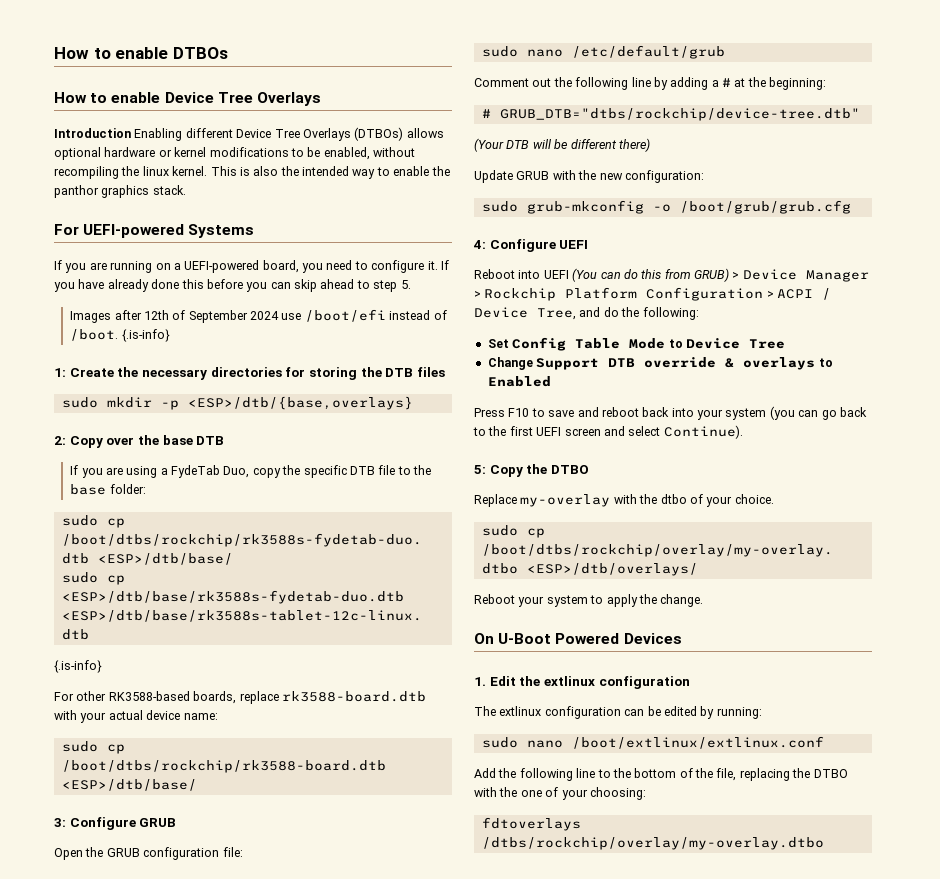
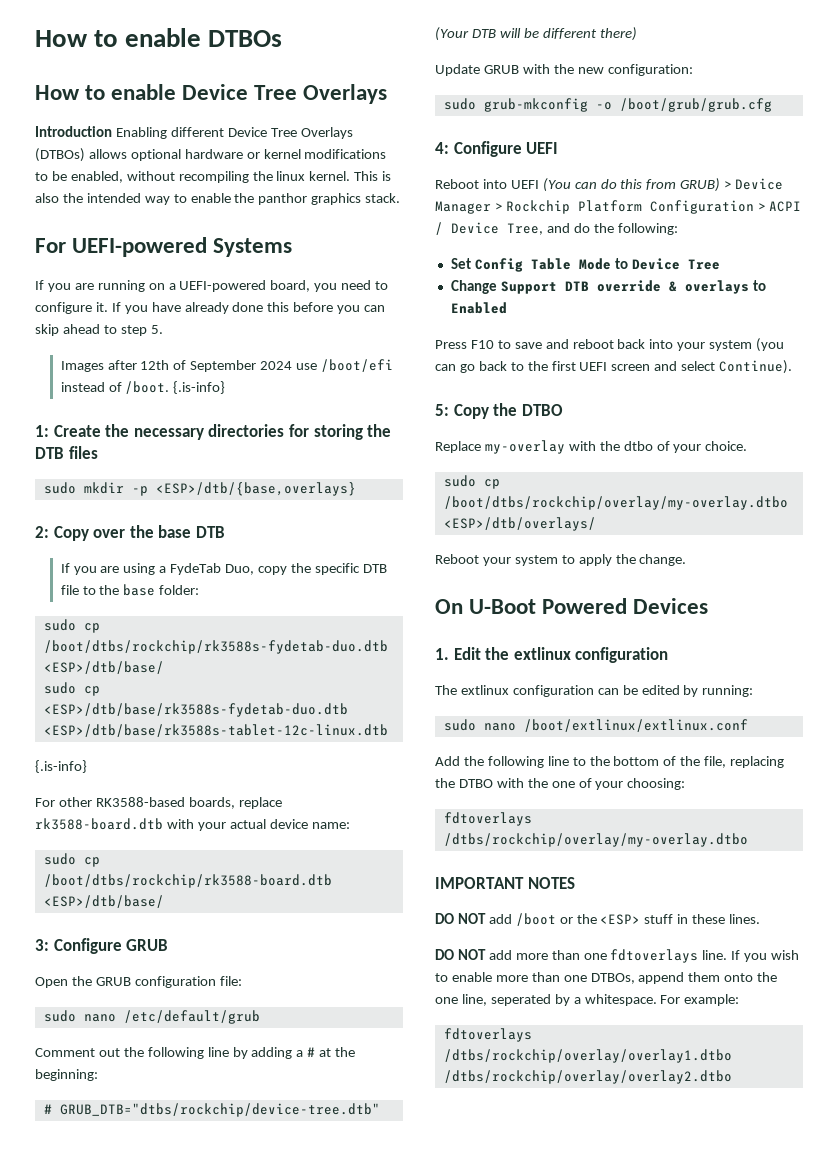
(824, 843) none -> [435,877,575,889] [435,913,761,926] [435,949,800,963] [435,972,778,984] [435,994,740,1006] [443,1028,532,1042] [443,1049,732,1063] [443,1070,732,1084] // IMPORTANT NOTES // DO NOT add /boot or the <ESP> stuff in these lines. // DO NOT add more than one fdtoverlays line. If you wish to enable more than one DTBOs, append them onto the one line, seperated by a whitespace. For example: // fdtoverlays /dtbs/rockchip/overlay/overlay1.dtbo /dtbs/rockchip/overlay/overlay2.dtbo

